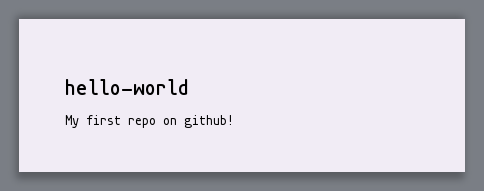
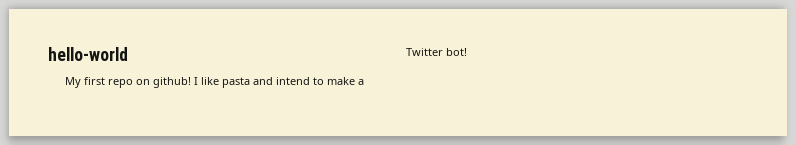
(234, 121) none -> [194,77,365,88] [406,48,467,56] I like pasta and intend to make a Twitter bot!

